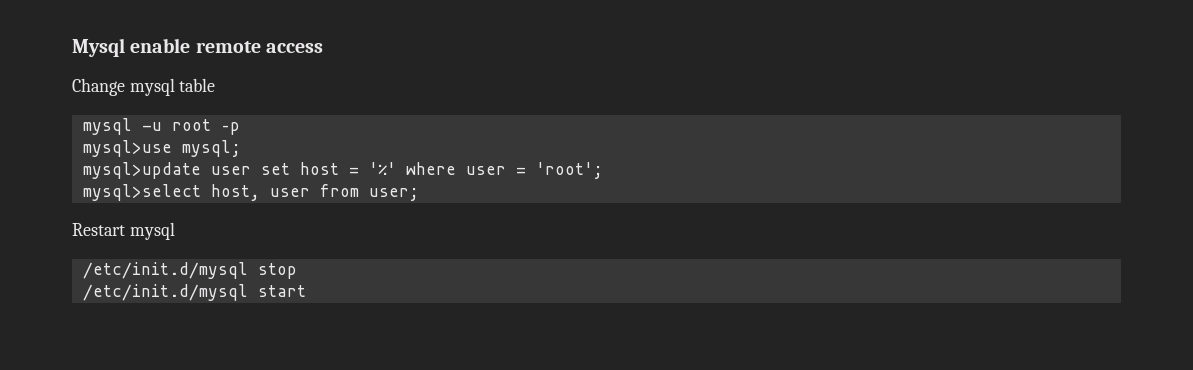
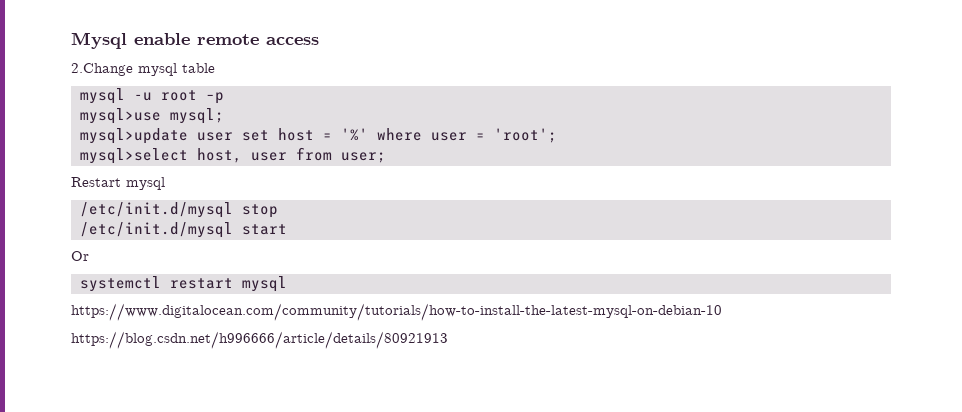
[72,78,125,96] Change -> [71,63,133,76] 2.Change
(306, 291) none -> [71,251,89,261] [80,276,287,292] [71,303,722,321] [71,331,448,349] // Or // systemctl restart mysql // https://www.digitalocean.com/community/tutorials/how-to-install-the-latest-mysql-on-debian-10 // https://blog.csdn.net/h996666/article/details/80921913

